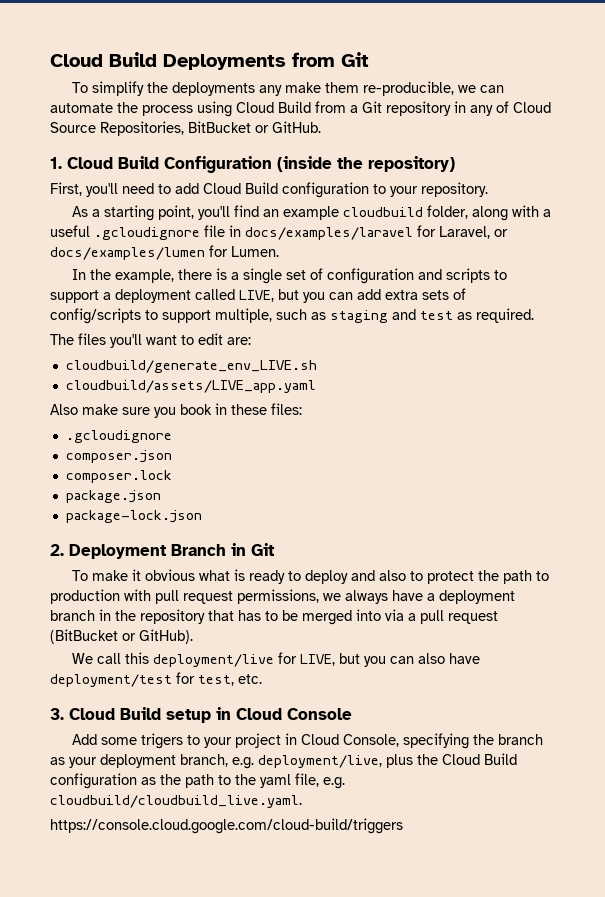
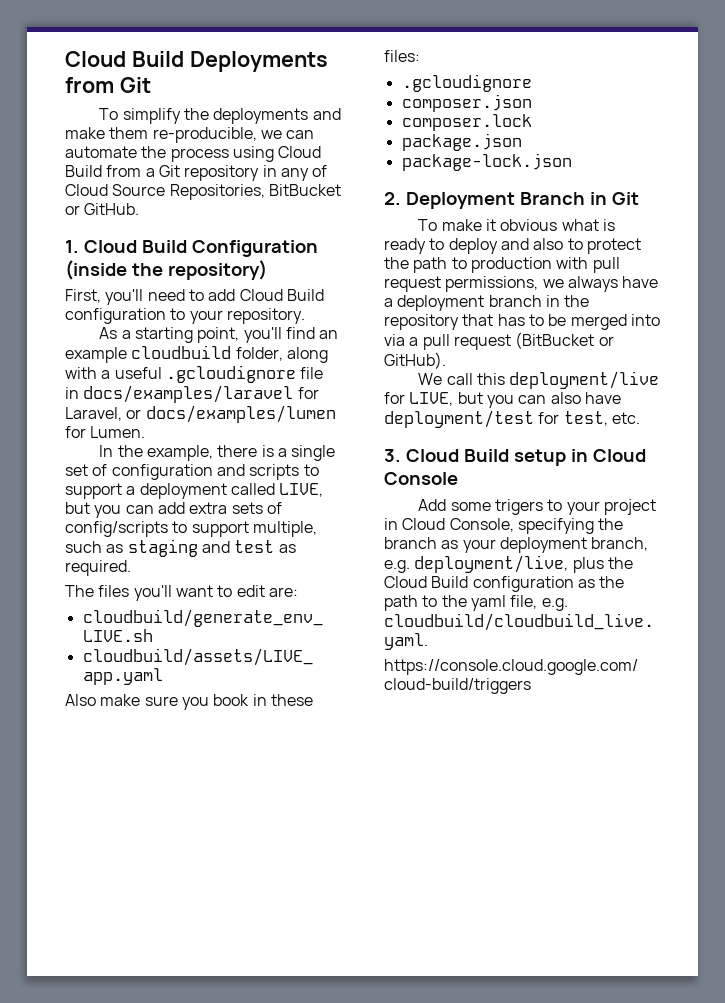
[259,85,283,96] any -> [312,108,341,120] and

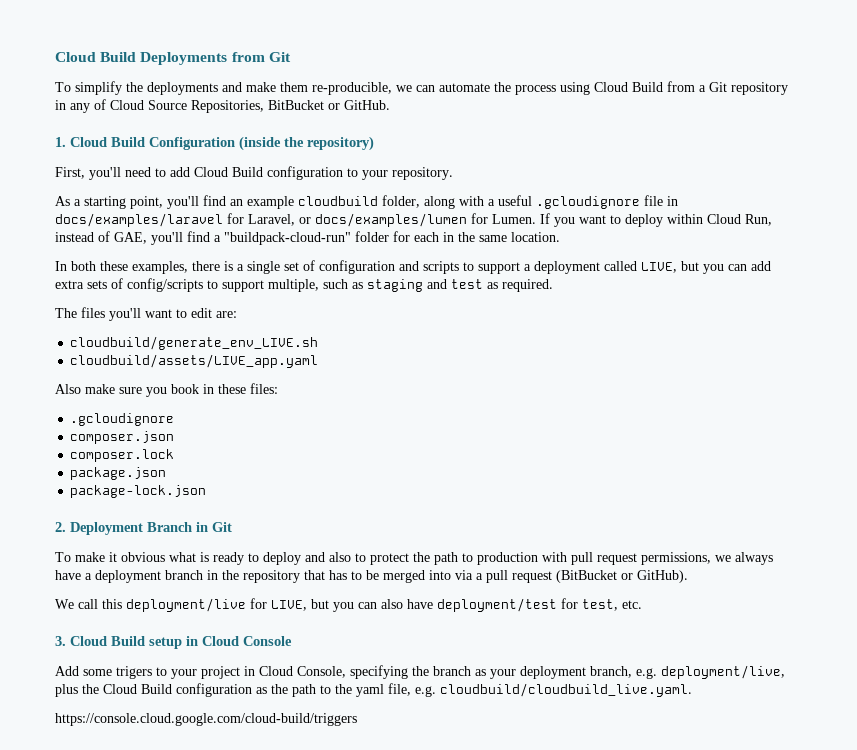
[99,445,213,461] // In the example, -> [540,213,772,227] [55,231,560,245] [55,261,188,274] If you want to deploy within Cloud Run, instead of GAE, you'll find a "buildpack-cloud-run" folder for each in the same location. // In both these examples,

